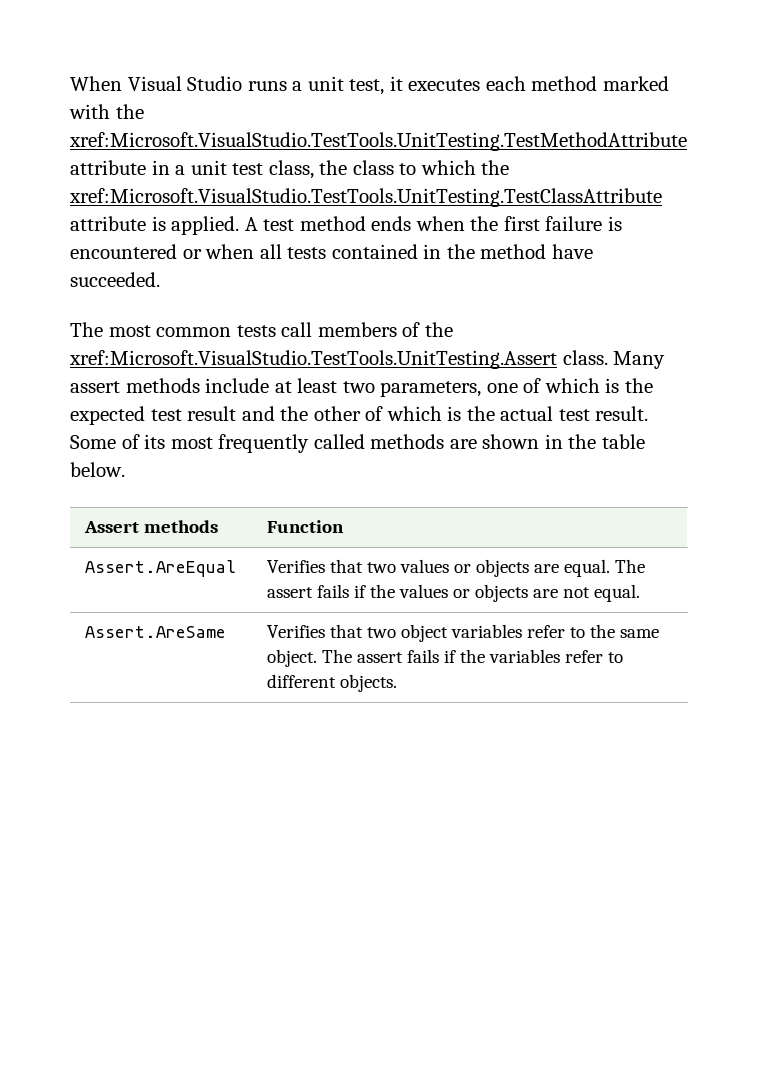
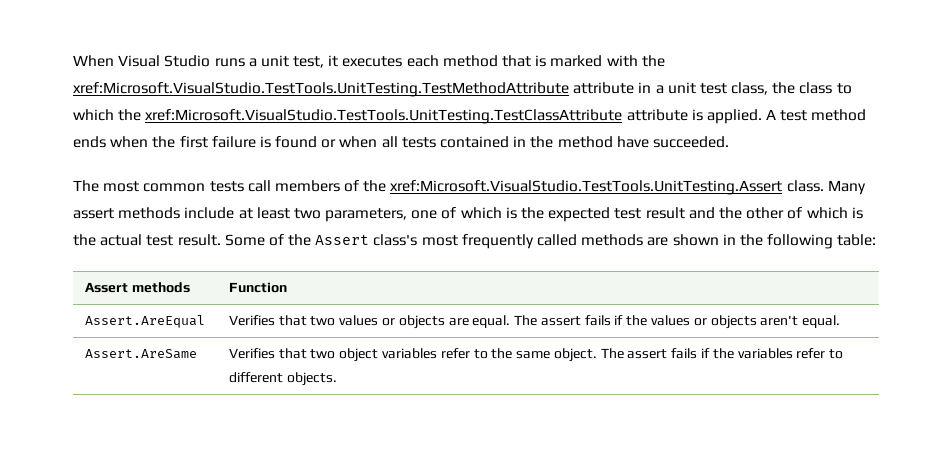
(598, 83) none -> [502,55,547,67] that is
[70,244,177,259] encountered -> [275,136,318,148] found
[144,434,166,449] its -> [288,234,418,246] the Assert class's
[601,434,645,449] [70,462,125,477] table below. -> [767,234,877,249] following table:
[533,587,591,598] are not -> [760,315,799,326] aren't

